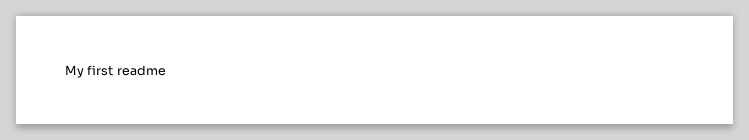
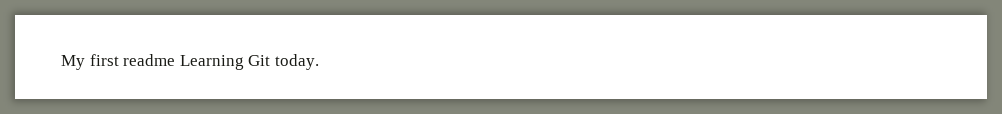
(166, 70) none -> [179,54,319,70] Learning Git today.

